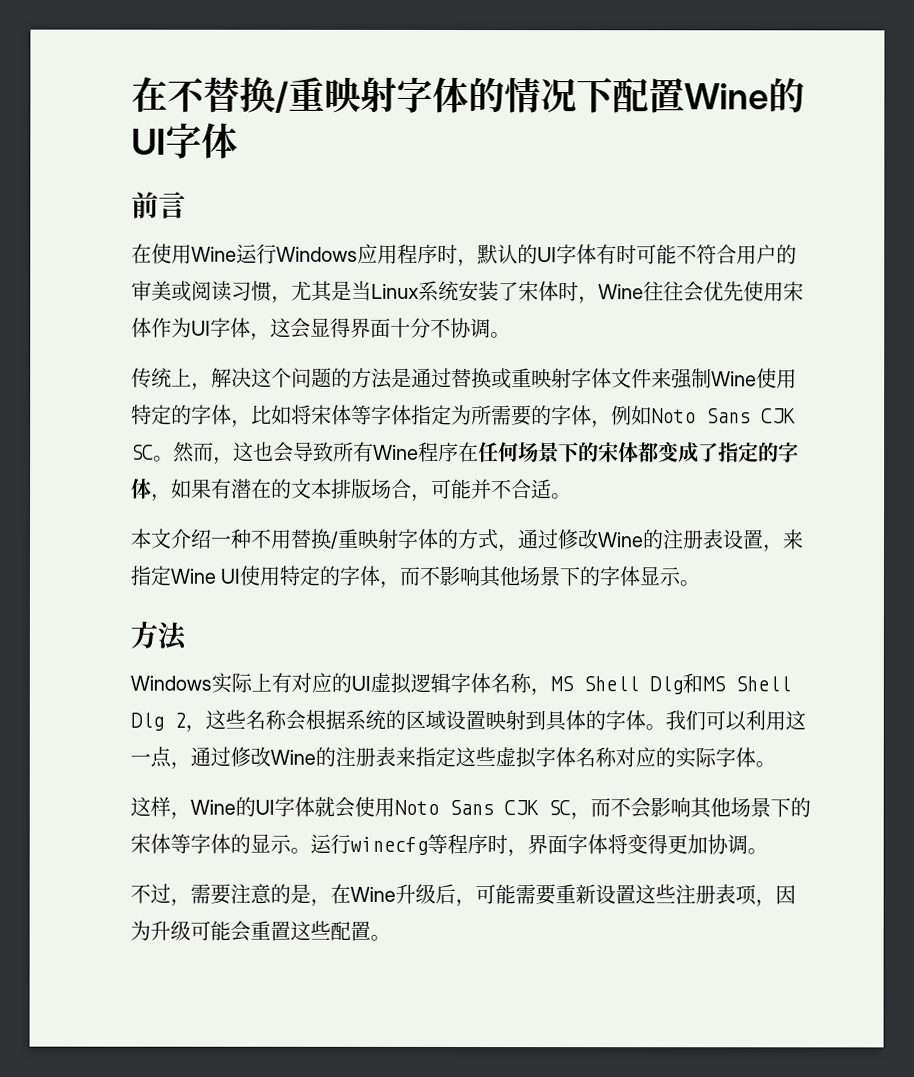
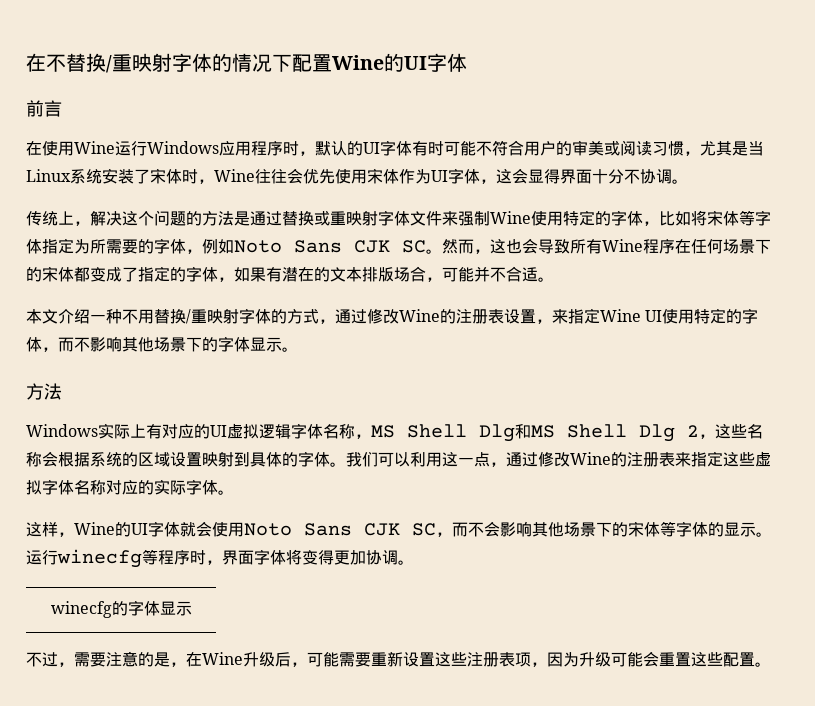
(768, 851) none -> [50,600,192,618] // winecfg的字体显示

